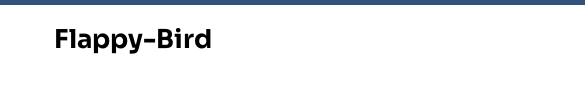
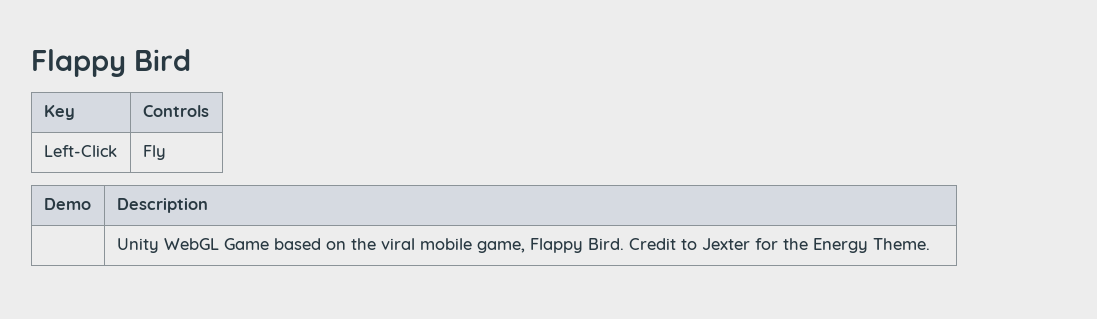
[54,28,212,54] Flappy-Bird -> [31,49,191,77] [43,105,75,120] [142,105,209,117] [43,145,117,157] [142,145,166,160] [43,198,91,210] [116,198,208,213] [116,238,930,253] Flappy Bird // Key | Controls // Left-Click | Fly // Demo | Description // | Unity WebGL Game based on the viral mobile game, Flappy Bird. Credit to Jexter for the Energy Theme.

